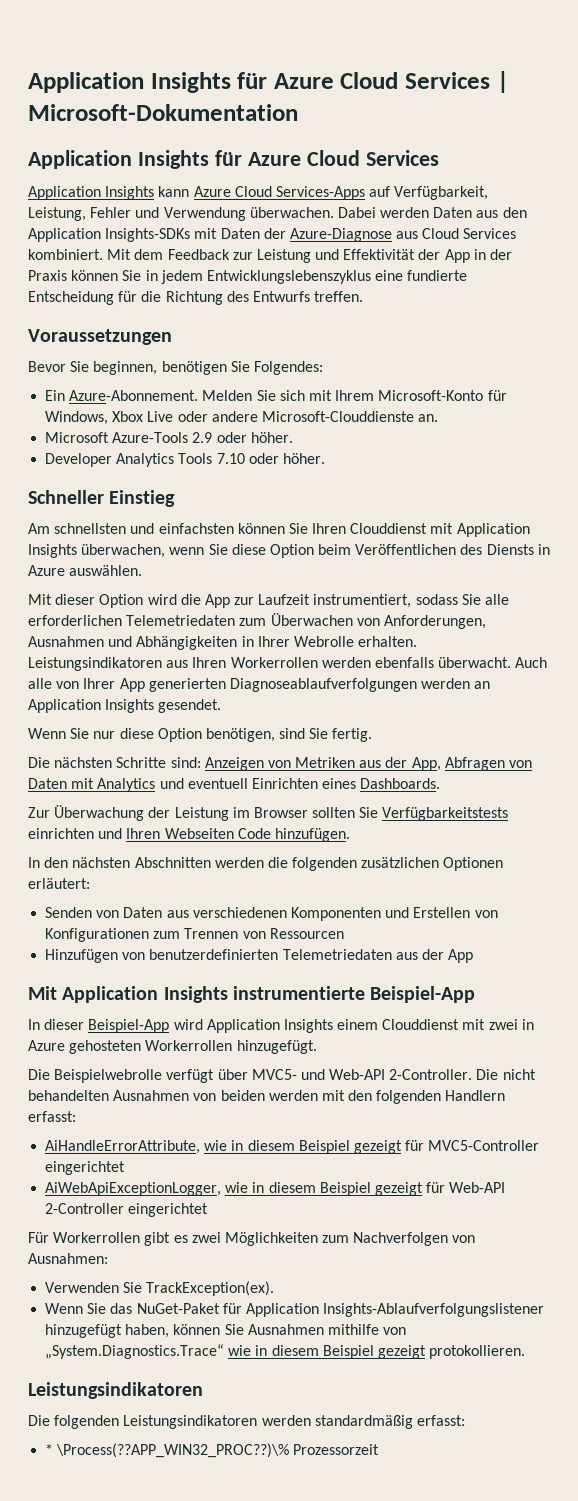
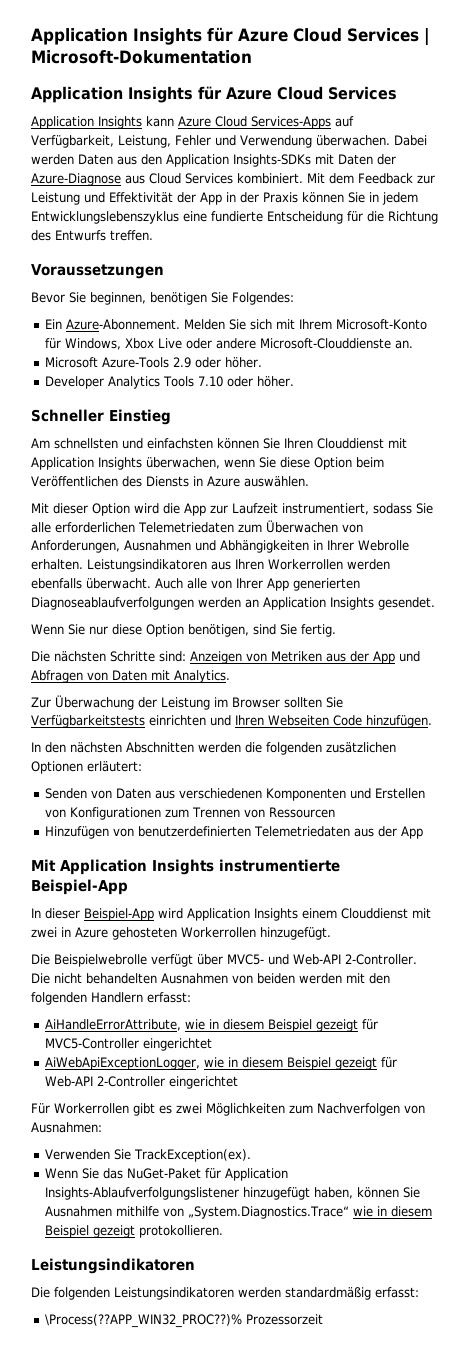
[411,757,441,771] App, -> [373,651,420,664] App und
[97,778,441,792] Analytics und eventuell Einrichten eines Dashboards. -> [174,670,230,683] Analytics.
[45,1443,290,1458] * \Process(??APP_WIN32_PROC??)\% -> [44,1314,242,1328] \Process(??APP_WIN32_PROC??)%

